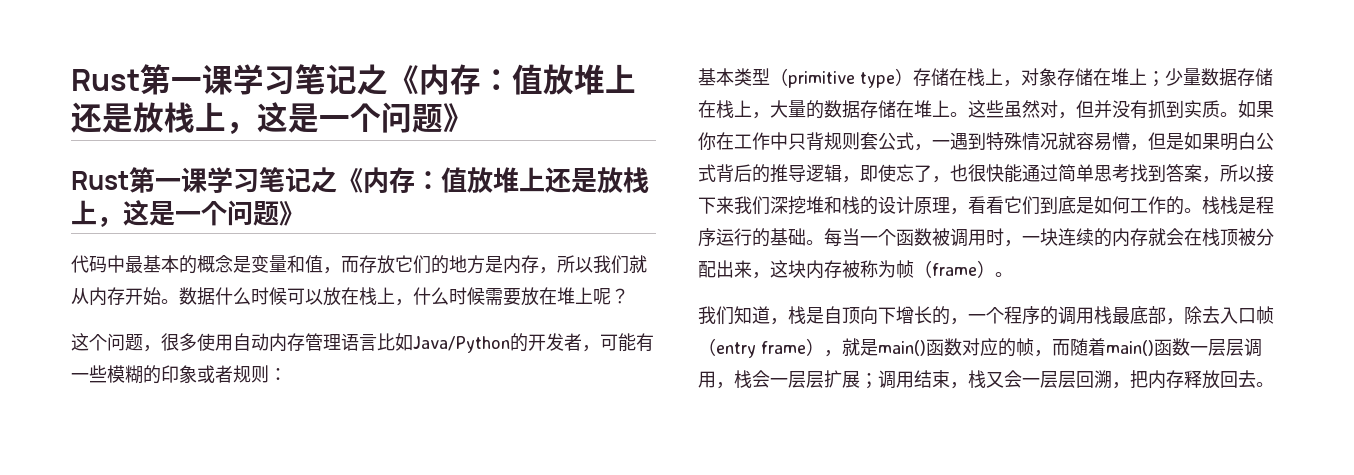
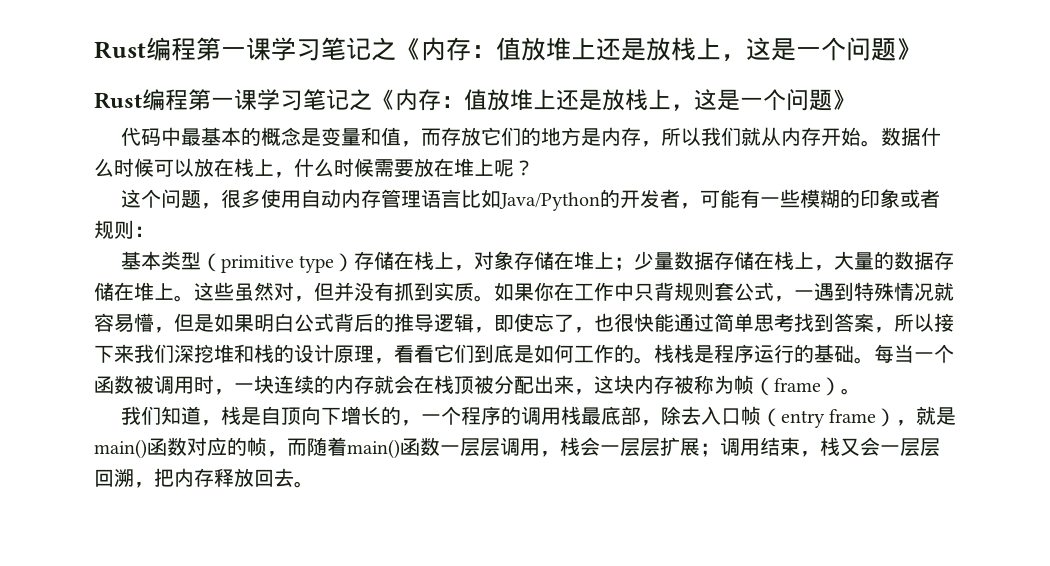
[71,69,140,91] Rust -> [94,37,196,61] Rust编程
(129, 180) none -> [142,89,188,111] 编程

